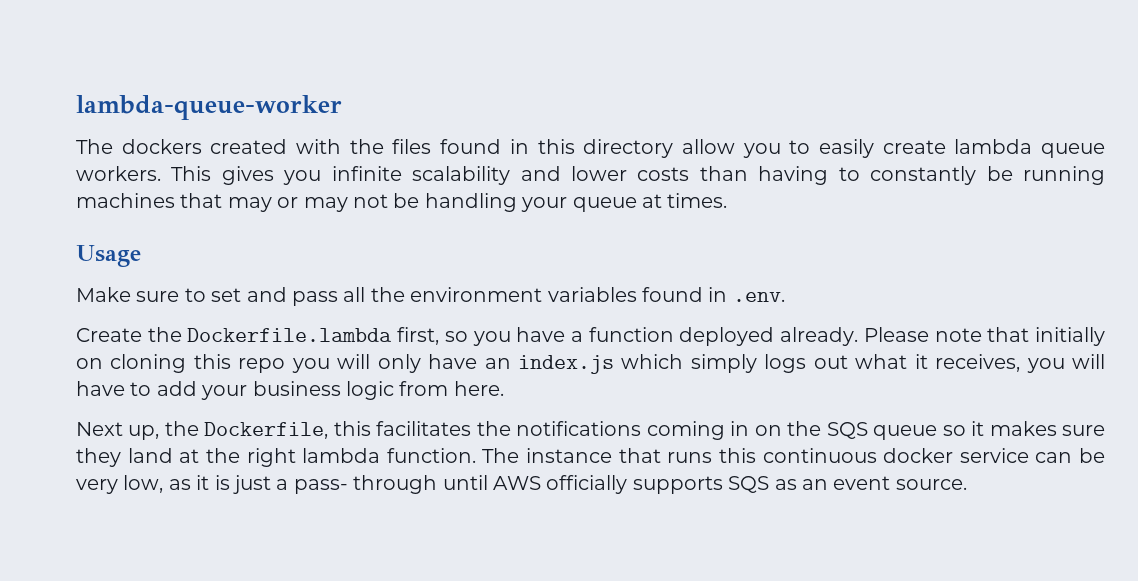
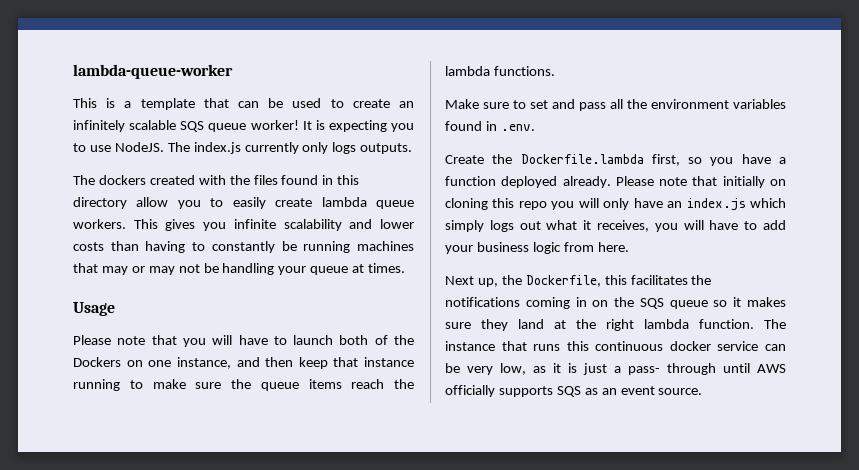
(342, 107) none -> [73,98,414,110] [73,120,414,132] [73,142,413,154] // This is a template that can be used to create an infinitely scalable SQS queue worker! It is expecting you to use NodeJS. The index.js currently only logs outputs.
(141, 256) none -> [73,335,415,347] [73,357,414,369] [73,379,414,391] [445,66,555,76] // Please note that you will have to launch both of the Dockers on one instance, and then keep that instance running to make sure the queue items reach the lambda functions.

